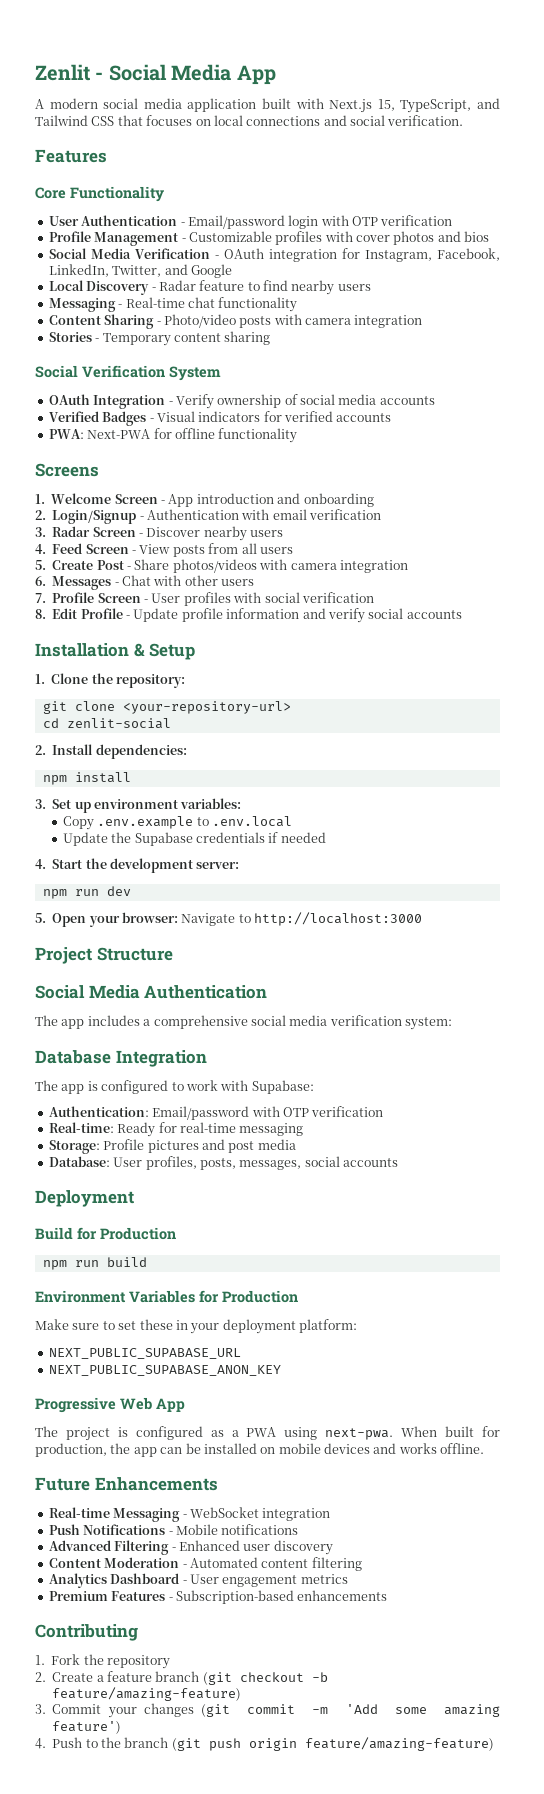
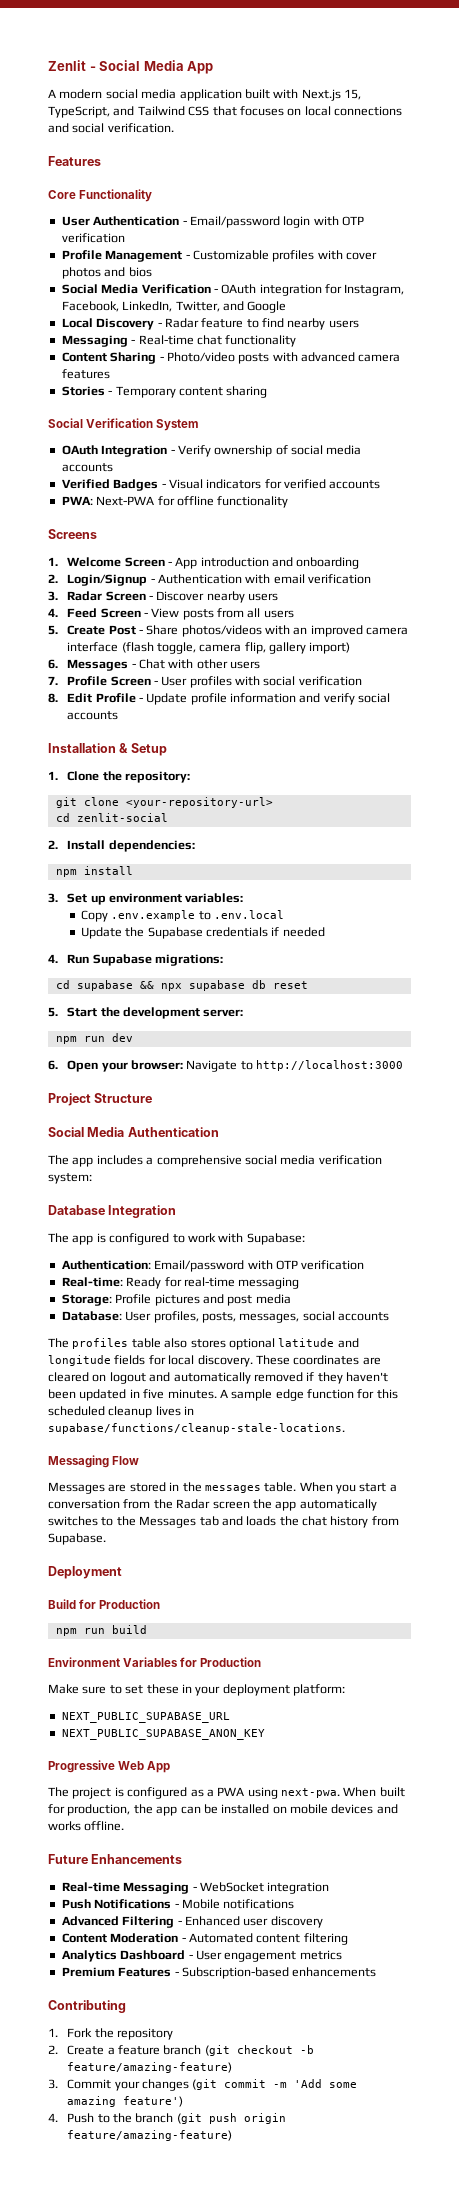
[305,315,423,328] camera integration -> [301,352,401,362] [61,369,110,379] advanced camera features
[290,560,408,573] camera integration -> [293,625,409,637] [67,642,351,654] an improved camera interface (flash toggle, camera flip, gallery import)
(46, 864) none -> [67,954,223,966] [55,980,308,991] [48,1007,58,1017] Run Supabase migrations: // cd supabase && npx supabase db reset // 5.
[35,913,46,923] 5. -> [48,1060,58,1070] 6.
(398, 1162) none -> [48,1338,359,1350] [48,1355,381,1367] [48,1372,388,1384] [48,1389,398,1401] [48,1406,195,1418] [48,1423,345,1434] [48,1455,140,1468] [48,1482,397,1494] [48,1499,377,1511] [48,1516,399,1528] [48,1533,106,1545] // The profiles table also stores optional latitude and longitude fields for local discovery. These coordinates are cleared on logout and automatically removed if they haven't been updated in five minutes. A sample edge function for this scheduled cleanup lives in supabase/functions/cleanup-stale-locations. // Messaging Flow // Messages are stored in the messages table. When you start a conversation from the Radar screen the app automatically switches to the Messages tab and loads the chat history from Supabase.

